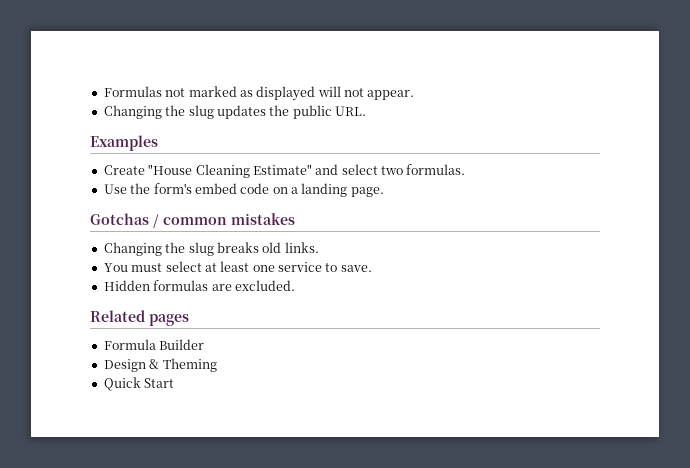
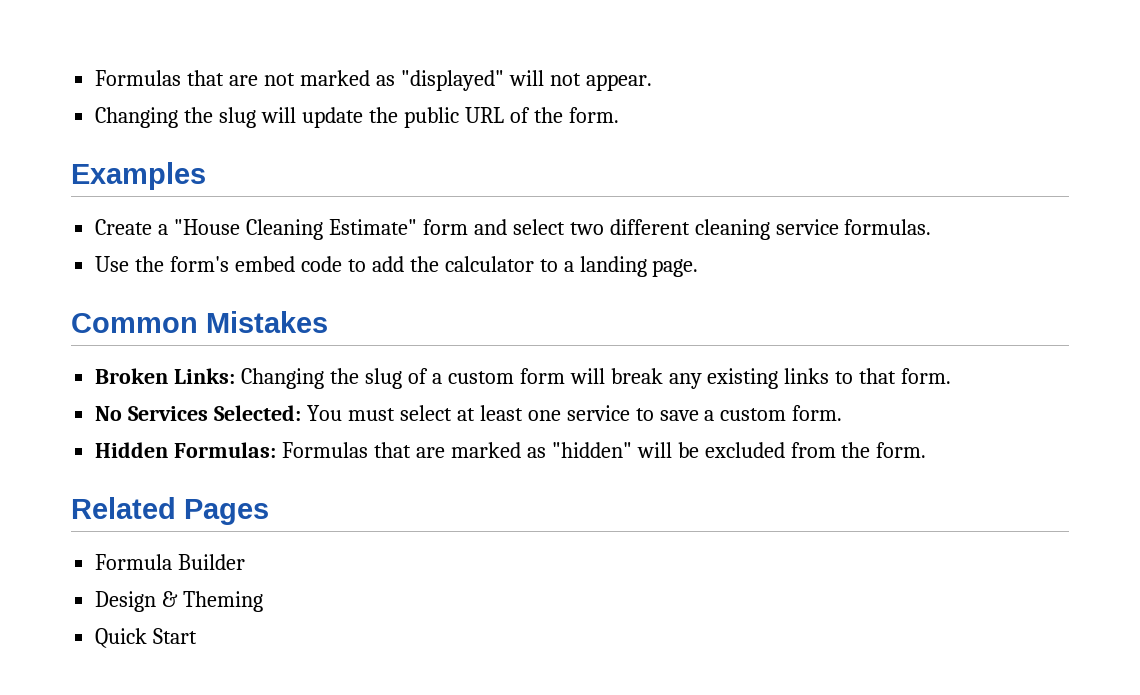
[103,86,162,97] Formulas -> [95,70,259,86] Formulas that are
[256,86,316,101] displayed -> [400,70,504,91] "displayed"
[216,105,366,119] updates the public URL. -> [261,107,619,128] will update the public URL of the form.
(145, 170) none -> [158,224,169,235] a
(312, 169) none -> [422,219,468,235] form
(403, 170) none -> [609,219,839,240] different cleaning service
[272,183,384,197] [90,213,295,228] [103,242,319,256] on a landing page. // Gotchas / common mistakes // Changing the slug breaks old links. // -> [347,256,699,277] [71,311,328,333] [95,368,952,389] [95,405,302,421] to add the calculator to a landing page. // Common Mistakes // Broken Links: Changing the slug of a custom form will break any existing links to that form. // No Services Selected:
[340,265,372,272] [103,280,295,291] save. // Hidden formulas are excluded. -> [659,405,843,421] [95,442,927,458] save a custom form. // Hidden Formulas: Formulas that are marked as "hidden" will be excluded from the form.
[149,314,189,326] pages -> [184,499,269,525] Pages

